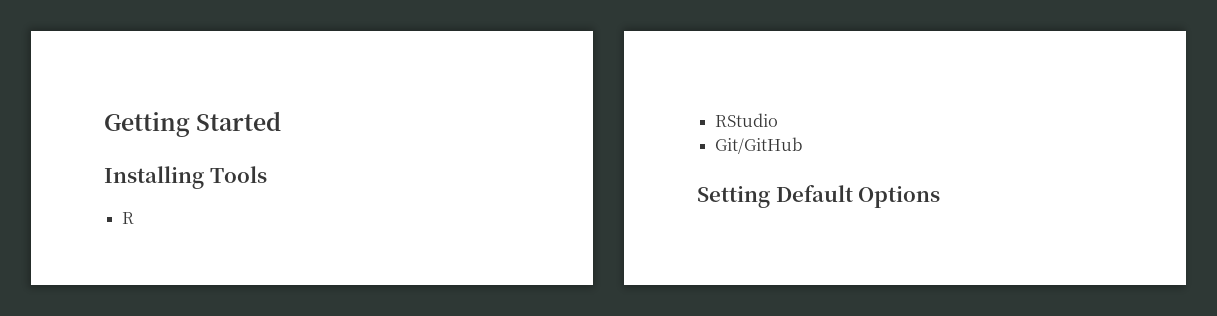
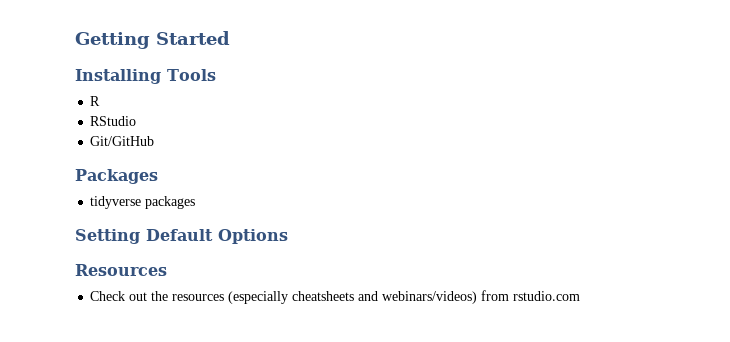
(804, 145) none -> [75,169,158,184] [90,196,196,209] // Packages // tidyverse packages
(941, 197) none -> [75,264,167,276] [90,290,581,304] // Resources // Check out the resources (especially cheatsheets and webinars/videos) from rstudio.com

